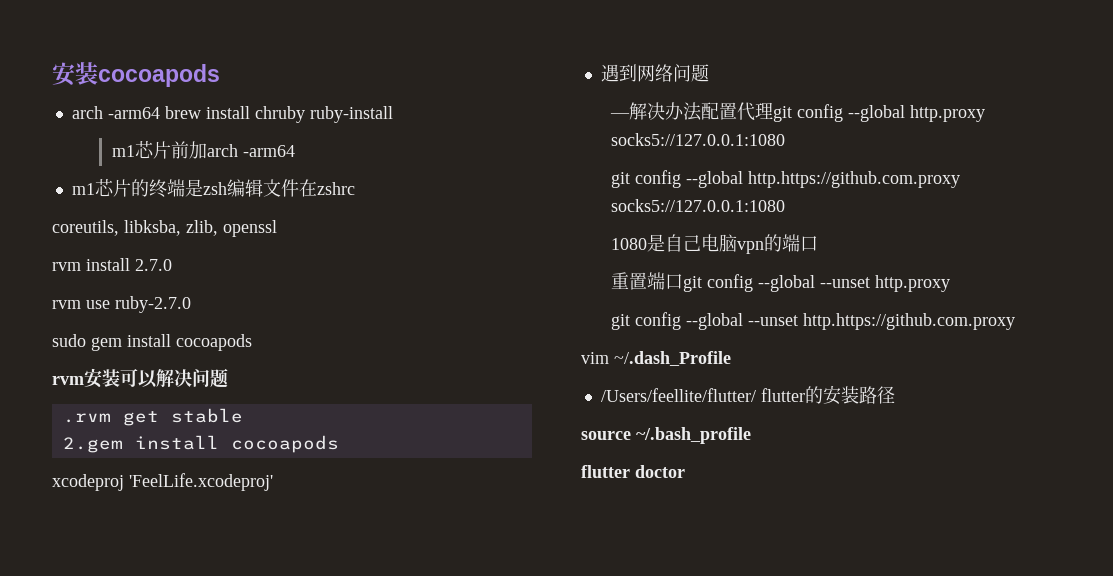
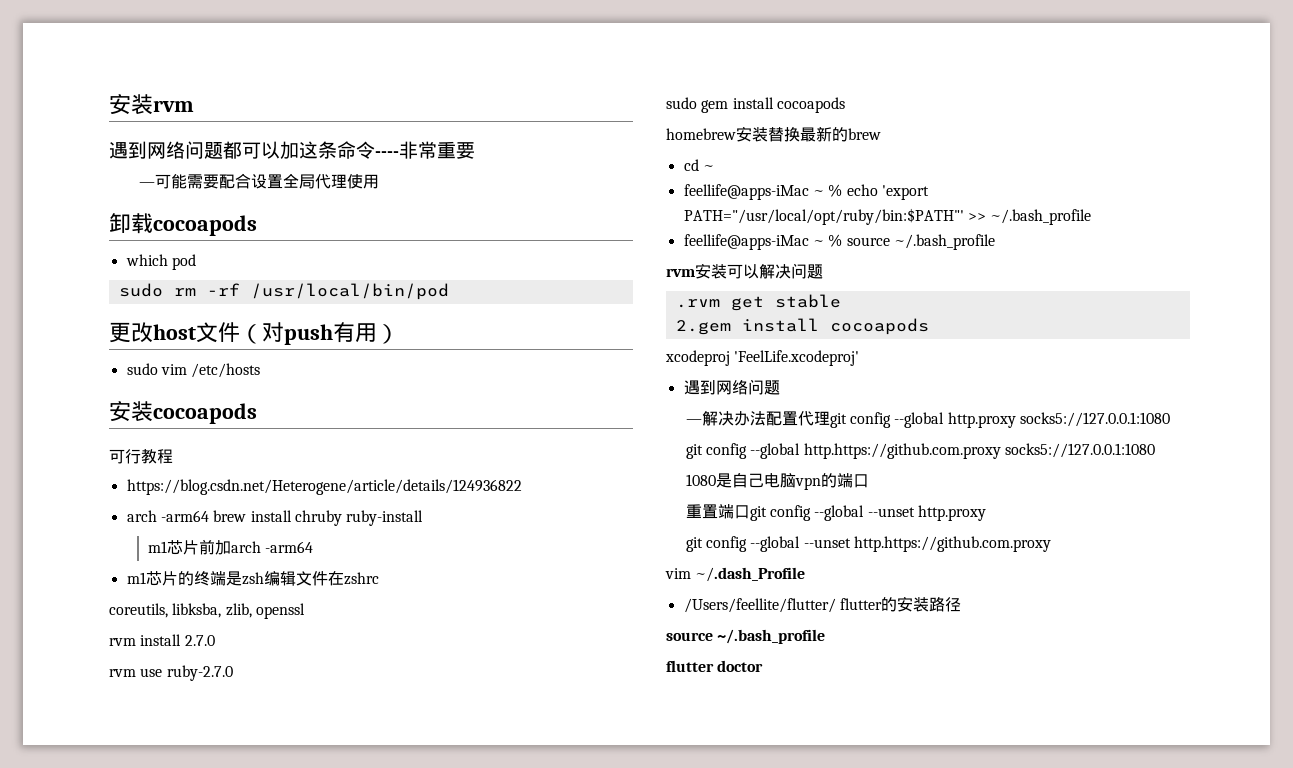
[52,62,220,87] 安装cocoapods -> [109,94,194,115] [109,141,475,159] [139,173,380,189] [109,213,257,236] [125,254,196,270] [118,283,449,300] [109,322,399,345] [126,363,261,378] [109,401,257,424] [109,449,173,464] [126,479,522,495] 安装rvm // 遇到网络问题都可以加这条命令----非常重要 // —可能需要配合设置全局代理使用 // 卸载cocoapods // which pod // sudo rm -rf /usr/local/bin/pod // 更改host文件（对push有用） // sudo vim /etc/hosts // 安装cocoapods // 可行教程 // https://blog.csdn.net/Heterogene/article/details/124936822
(252, 342) none -> [666,126,881,142] [683,159,714,171] [683,184,929,200] [683,208,1092,225] [683,234,995,250] // homebrew安装替换最新的brew // cd ~ // feellife@apps-iMac ~ % echo 'export PATH="/usr/local/opt/ruby/bin:$PATH"' >> ~/.bash_profile // feellife@apps-iMac ~ % source ~/.bash_profile

